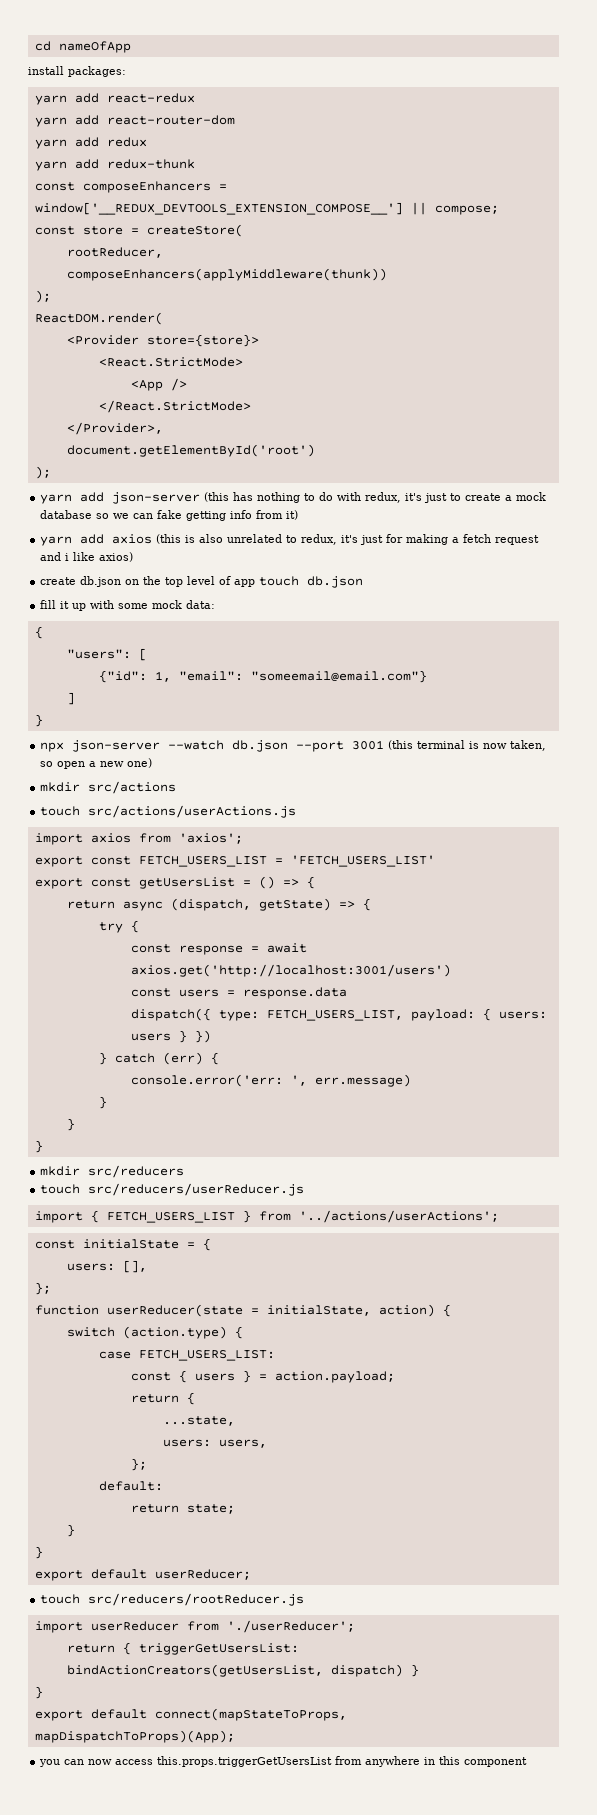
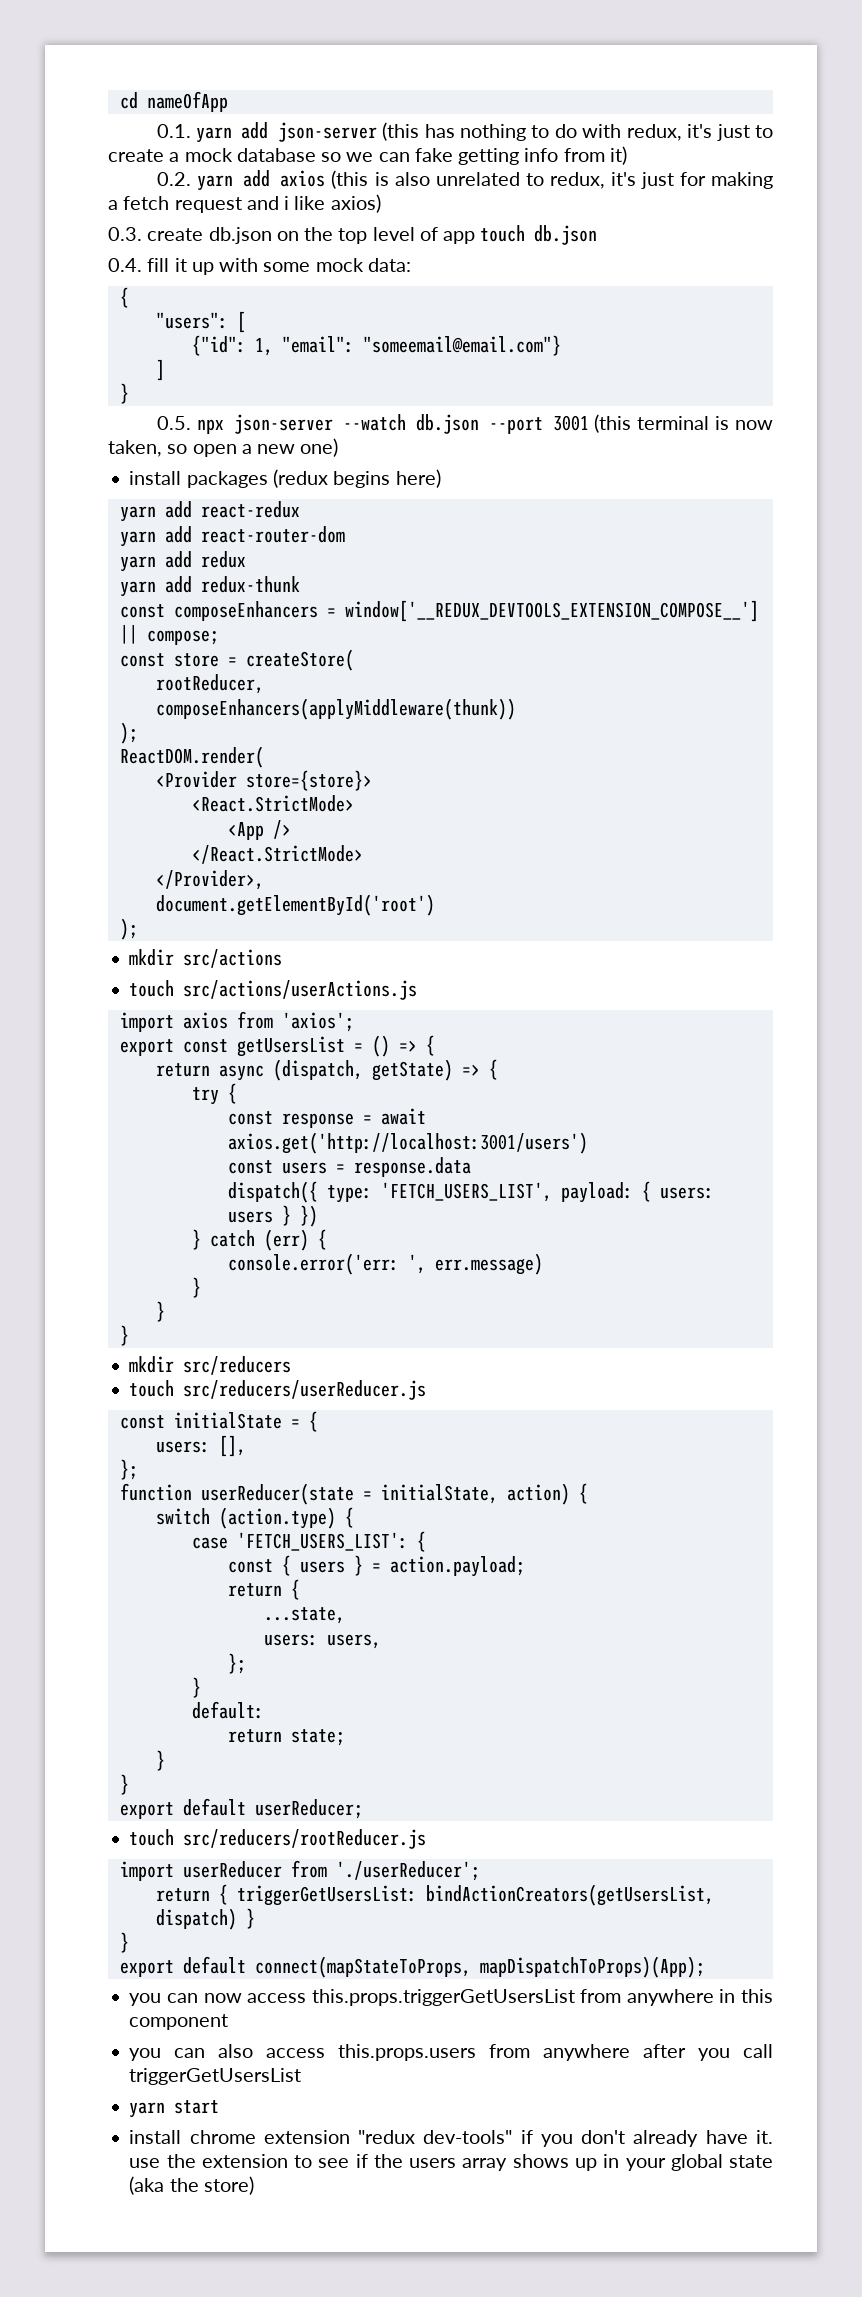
[28,66,126,77] install packages: -> [156,122,774,143] [108,146,627,165] [156,170,773,191] [108,194,381,213] [108,225,598,245] [108,258,411,275] [119,287,129,308] [155,311,246,333] [191,335,561,356] [155,359,165,381] [119,383,129,404] [156,414,773,434] [108,438,339,457] [129,469,441,488] 0.1. yarn add json-server (this has nothing to do with redux, it's just to create a mock database so we can fake getting info from it) // 0.2. yarn add axios (this is also unrelated to redux, it's just for making a fetch request and i like axios) // 0.3. create db.json on the top level of app touch db.json // 0.4. fill it up with some mock data: // { // "users": [ // {"id": 1, "email": "someemail@email.com"} // ] // } // 0.5. npx json-server --watch db.json --port 3001 (this terminal is now taken, so open a new one) // install packages (redux begins here)
[40,492,547,504] [40,510,299,521] [40,534,540,546] [40,552,134,562] [40,576,364,588] [40,600,216,611] [34,626,43,639] [66,648,147,661] [98,670,427,683] [66,692,75,705] [34,714,43,727] [40,740,547,752] [40,758,153,769] // yarn add json-server (this has nothing to do with redux, it's just to create a mock database so we can fake getting info from it) // yarn add axios (this is also unrelated to redux, it's just for making a fetch request and i like axios) // create db.json on the top level of app touch db.json // fill it up with some mock data: // { // "users": [ // {"id": 1, "email": "someemail@email.com"} // ] // } // npx json-server --watch db.json --port 3001 (this terminal is now taken, so open a new one) -> (138, 929) none
[34,855,435,867] // export const FETCH_USERS_LIST = 'FETCH_USERS_LIST' -> (354, 1022) none
[266,1010,403,1021] FETCH_USERS_LIST, -> [380,1182,552,1202] 'FETCH_USERS_LIST',
[34,1210,499,1223] // import { FETCH_USERS_LIST } from '../actions/userActions'; -> (427, 1390) none
[138,1350,275,1361] FETCH_USERS_LIST: -> [236,1531,426,1552] 'FETCH_USERS_LIST': {
(147, 1464) none -> [191,1677,201,1698] // }
(528, 1762) none -> [129,2044,774,2061] [129,2068,302,2085] [129,2100,220,2118] [129,2130,773,2147] [129,2154,773,2171] [129,2176,254,2195] // you can also access this.props.users from anywhere after you call triggerGetUsersList // yarn start // install chrome extension "redux dev-tools" if you don't already have it. use the extension to see if the users array shows up in your global state (aka the store)

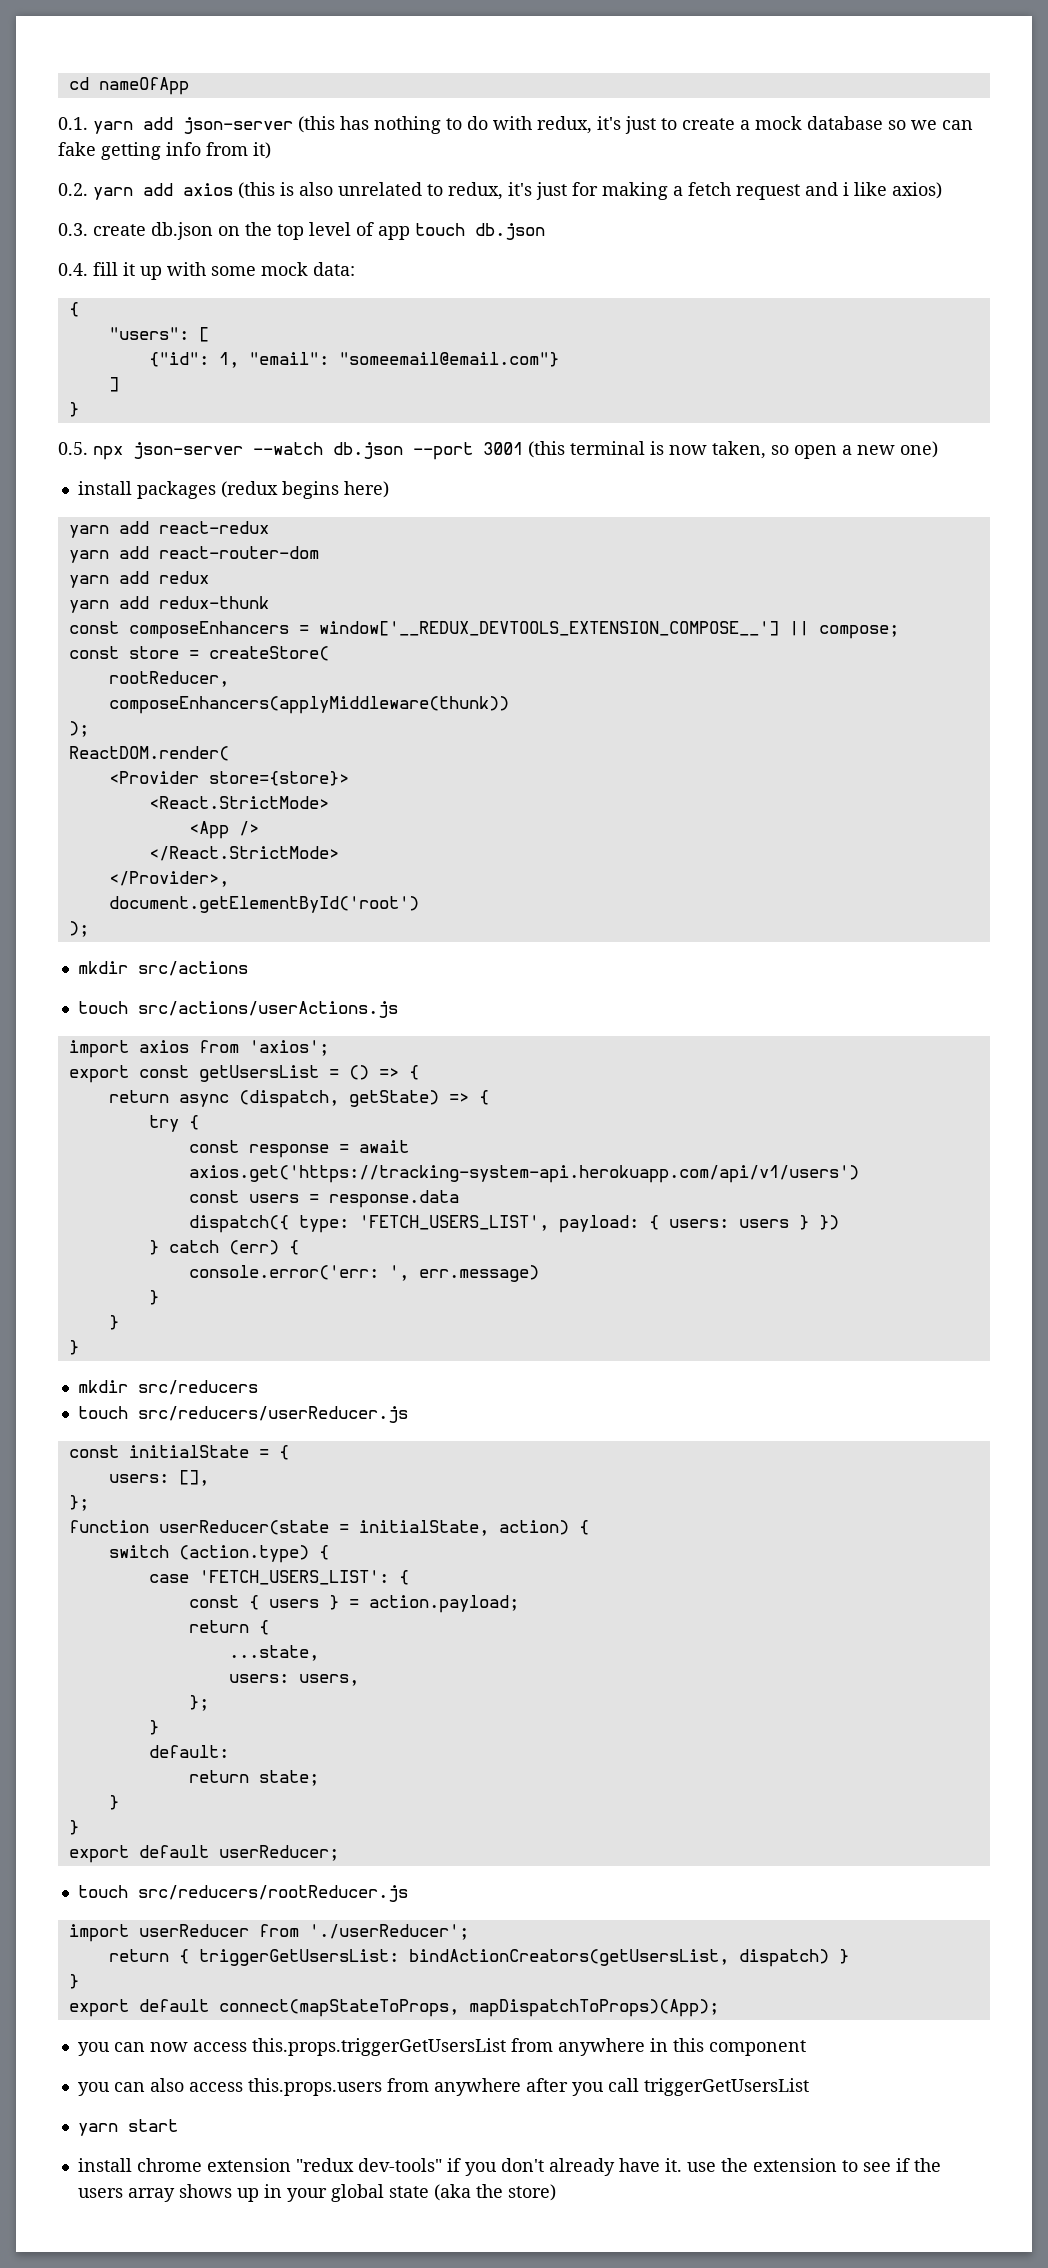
[227,1132,588,1154] axios.get('http://localhost:3001/users') -> [188,1165,859,1183] axios.get('https://tracking-system-api.herokuapp.com/api/v1/users')

